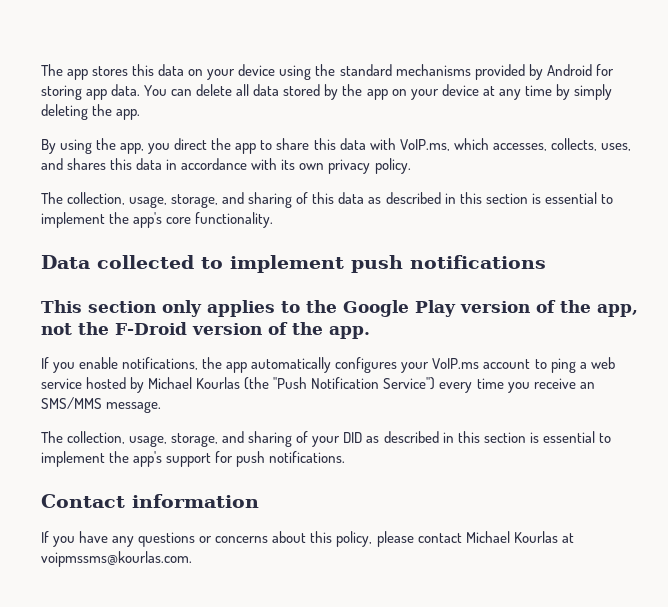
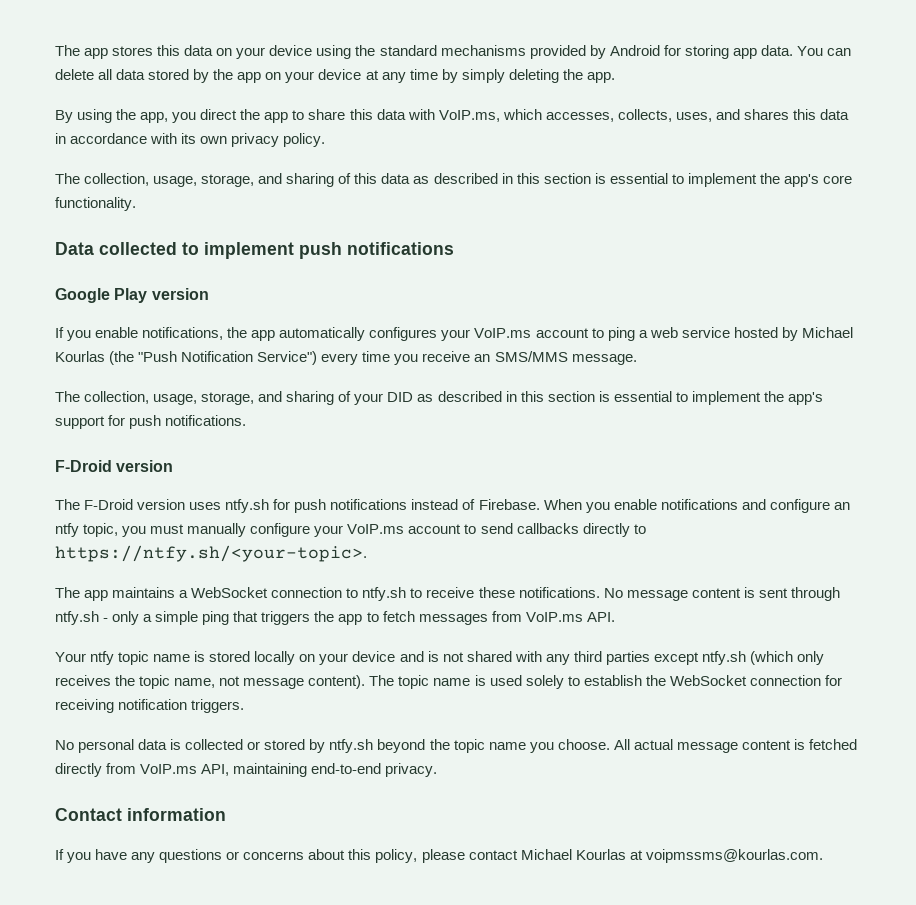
[41,300,638,317] [41,322,370,339] This section only applies to the Google Play version of the app, not the F-Droid version of the app. -> [55,288,209,303] Google Play version
(346, 457) none -> [55,460,174,472] [55,499,850,513] [55,523,646,537] [55,545,367,562] [55,587,840,601] [55,611,615,625] [55,651,825,665] [55,675,842,689] [55,699,245,713] [55,739,857,753] [55,763,438,777] // F-Droid version // The F-Droid version uses ntfy.sh for push notifications instead of Firebase. When you enable notifications and configure an ntfy topic, you must manually configure your VoIP.ms account to send callbacks directly to https://ntfy.sh/<your-topic>. // The app maintains a WebSocket connection to ntfy.sh to receive these notifications. No message content is sent through ntfy.sh - only a simple ping that triggers the app to fetch messages from VoIP.ms API. // Your ntfy topic name is stored locally on your device and is not shared with any third parties except ntfy.sh (which only receives the topic name, not message content). The topic name is used solely to establish the WebSocket connection for receiving notification triggers. // No personal data is collected or stored by ntfy.sh beyond the topic name you choose. All actual message content is fetched directly from VoIP.ms API, maintaining end-to-end privacy.

